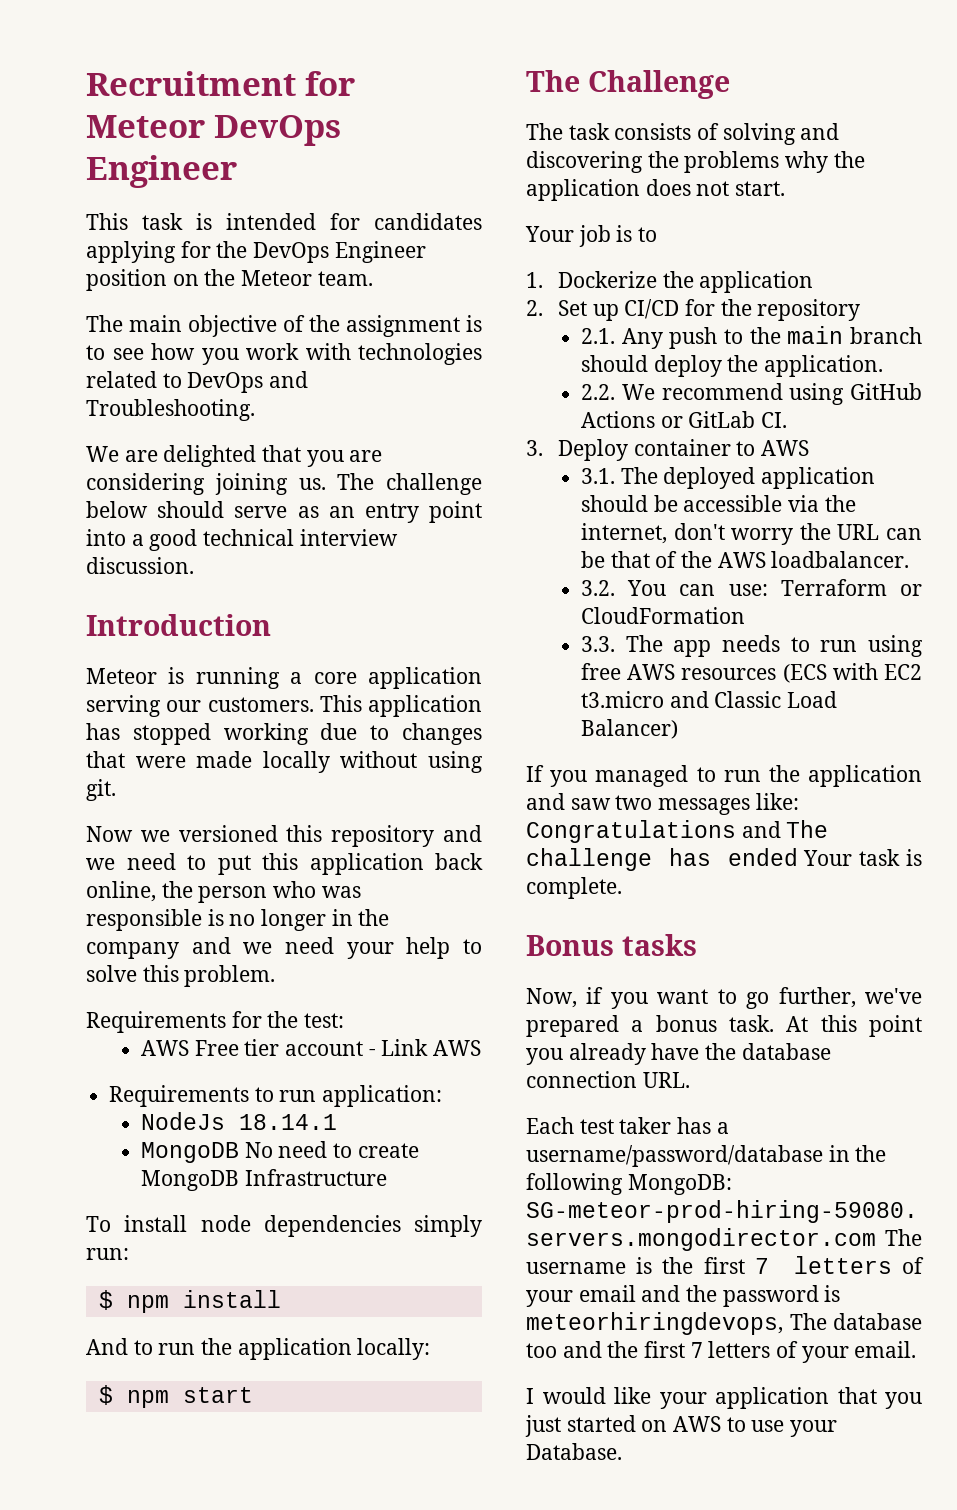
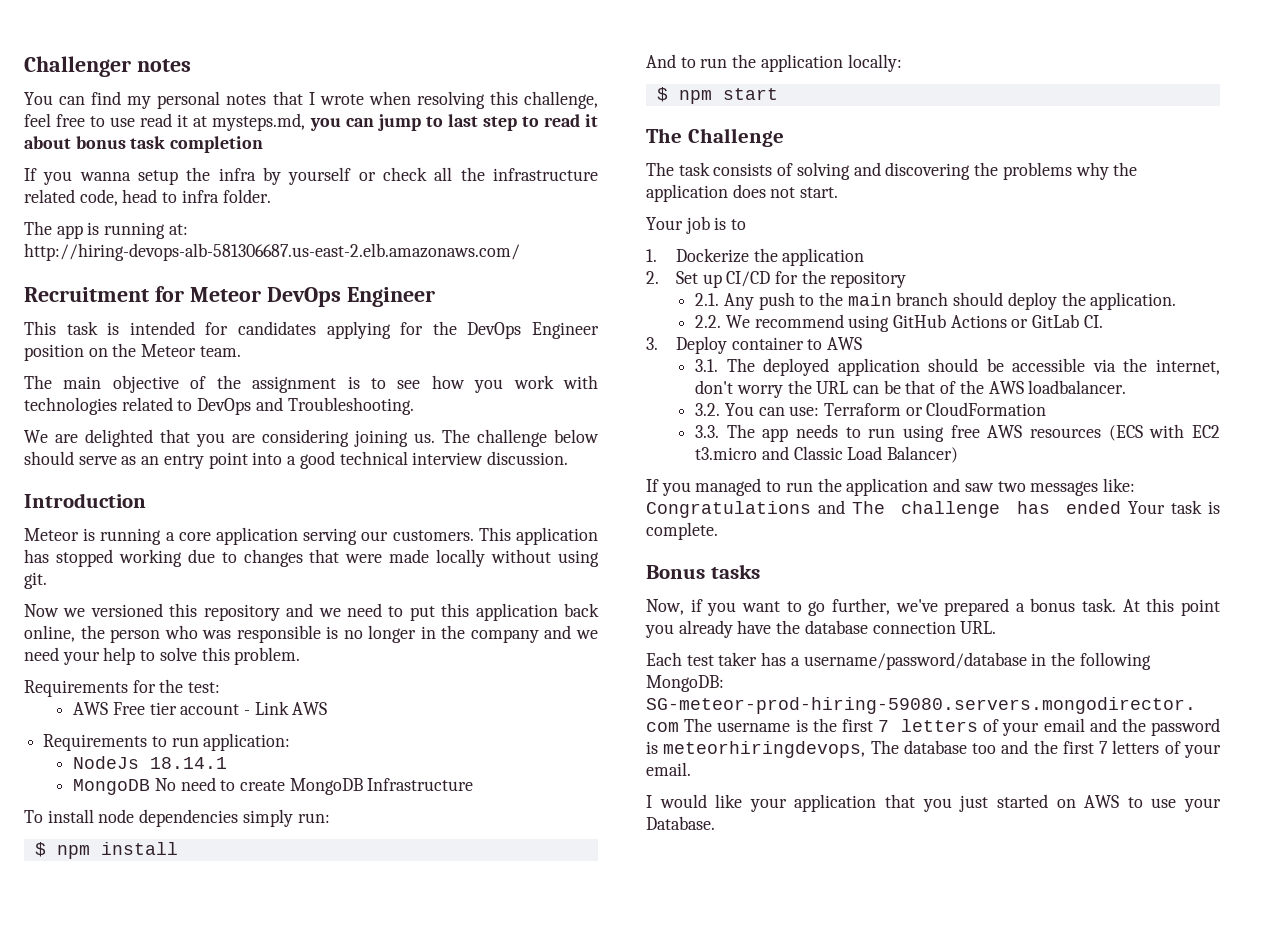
(86, 83) none -> [24,56,191,77] [24,91,598,109] [24,113,598,131] [24,136,264,153] [24,167,598,185] [24,189,271,206] [24,221,188,239] [24,243,520,261] Challenger notes // You can find my personal notes that I wrote when resolving this challenge, feel free to use read it at mysteps.md, you can jump to last step to read it about bonus task completion // If you wanna setup the infra by yourself or check all the infrastructure related code, head to infra folder. // The app is running at: http://hiring-devops-alb-581306687.us-east-2.elb.amazonaws.com/ //

